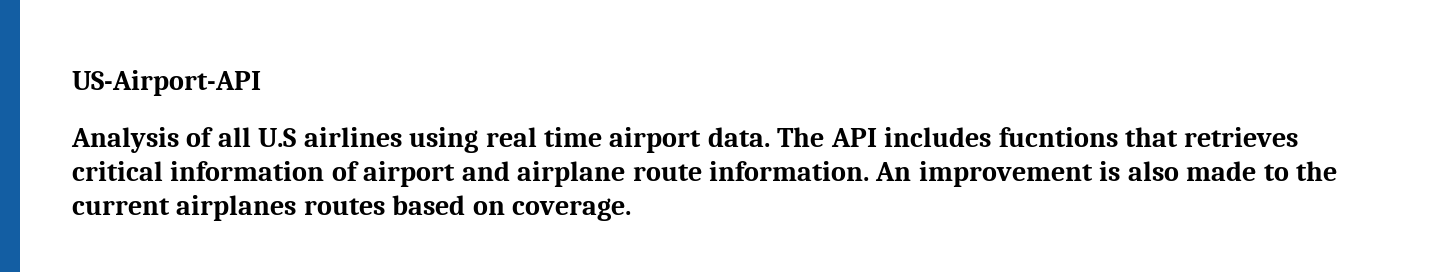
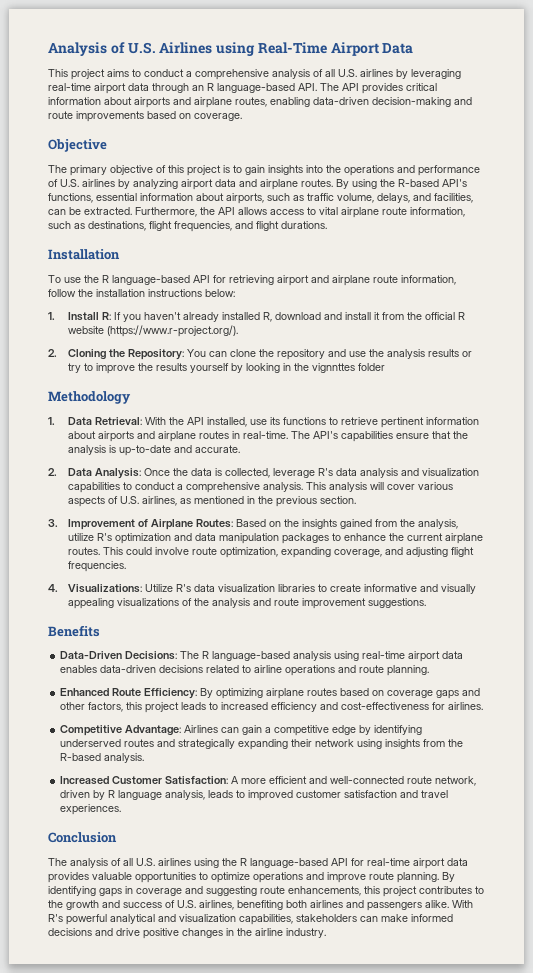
[72,70,261,96] US-Airport-API // -> (48, 49) none
[217,127,1299,153] [72,161,1337,187] [72,195,632,221] all U.S airlines using real time airport data. The API includes fucntions that retrieves critical information of airport and airplane route information. An improvement is also made to the current airplanes routes based on coverage. -> [127,42,414,56] [48,69,461,80] [48,83,437,94] [48,97,472,108] [48,111,242,122] [48,139,107,152] [48,165,480,176] [48,179,467,190] [48,193,473,204] [48,207,465,218] [48,221,327,232] [48,249,120,260] [48,275,456,286] [48,289,235,297] [48,312,466,322] [68,325,239,337] [48,349,473,360] [68,363,386,374] [48,391,131,404] [48,417,480,428] [68,431,469,442] [68,445,241,456] [48,468,480,479] [68,482,454,493] [68,496,357,507] [48,519,459,530] [68,533,484,544] [68,547,475,558] [68,561,127,572] [48,584,477,594] [68,598,427,609] [48,625,100,637] [60,651,464,662] [60,665,430,676] [60,688,481,699] [60,702,484,713] [60,725,423,736] [60,739,464,750] [60,753,145,763] [60,776,477,786] [60,790,449,801] [60,804,122,815] [48,832,117,843] [48,858,468,869] [48,872,455,883] [48,886,484,897] [48,900,473,911] [48,914,453,925] [48,928,326,939] U.S. Airlines using Real-Time Airport Data // This project aims to conduct a comprehensive analysis of all U.S. airlines by leveraging real-time airport data through an R language-based API. The API provides critical information about airports and airplane routes, enabling data-driven decision-making and route improvements based on coverage. // Objective // The primary objective of this project is to gain insights into the operations and performance of U.S. airlines by analyzing airport data and airplane routes. By using the R-based API's functions, essential information about airports, such as traffic volume, delays, and facilities, can be extracted. Furthermore, the API allows access to vital airplane route information, such as destinations, flight frequencies, and flight durations. // Installation // To use the R language-based API for retrieving airport and airplane route information, follow the installation instructions below: // 1. Install R: If you haven't already installed R, download and install it from the official R website (https://www.r-project.org/). // 2. Cloning the Repository: You can clone the repository and use the analysis results or try to improve the results yourself by looking in the vignnttes folder // Methodology // 1. Data Retrieval: With the API installed, use its functions to retrieve pertinent information about airports and airplane routes in real-time. The API's capabilities ensure that the analysis is up-to-date and accurate. // 2. Data Analysis: Once the data is collected, leverage R's data analysis and visualization capabilities to conduct a comprehensive analysis. This analysis will cover various aspects of U.S. airlines, as mentioned in the previous section. // 3. Improvement of Airplane Routes: Based on the insights gained from the analysis, utilize R's optimization and data manipulation packages to enhance the current airplane routes. This could involve route optimization, expanding coverage, and adjusting flight frequencies. // 4. Visualizations: Utilize R's data visualization libraries to create informative and visually appealing visualizations of the analysis and route improvement suggestions. // Benefits // Data-Driven Decisions: The R language-based analysis using real-time airport data enables data-driven decisions related to airline operations and route planning. // Enhanced Route Efficiency: By optimizing airplane routes based on coverage gaps and other factors, this project leads to increased efficiency and cost-effectiveness for airlines. // Competitive Advantage: Airlines can gain a competitive edge by identifying underserved routes and strategically expanding their network using insights from the R-based analysis. // Increased Customer Satisfaction: A more efficient and well-connected route network, driven by R language analysis, leads to improved customer satisfaction and travel experiences. // Conclusion // The analysis of all U.S. airlines using the R language-based API for real-time airport data provides valuable opportunities to optimize operations and improve route planning. By identifying gaps in coverage and suggesting route enhancements, this project contributes to the growth and success of U.S. airlines, benefiting both airlines and passengers alike. With R's powerful analytical and visualization capabilities, stakeholders can make informed decisions and drive positive changes in the airline industry.

